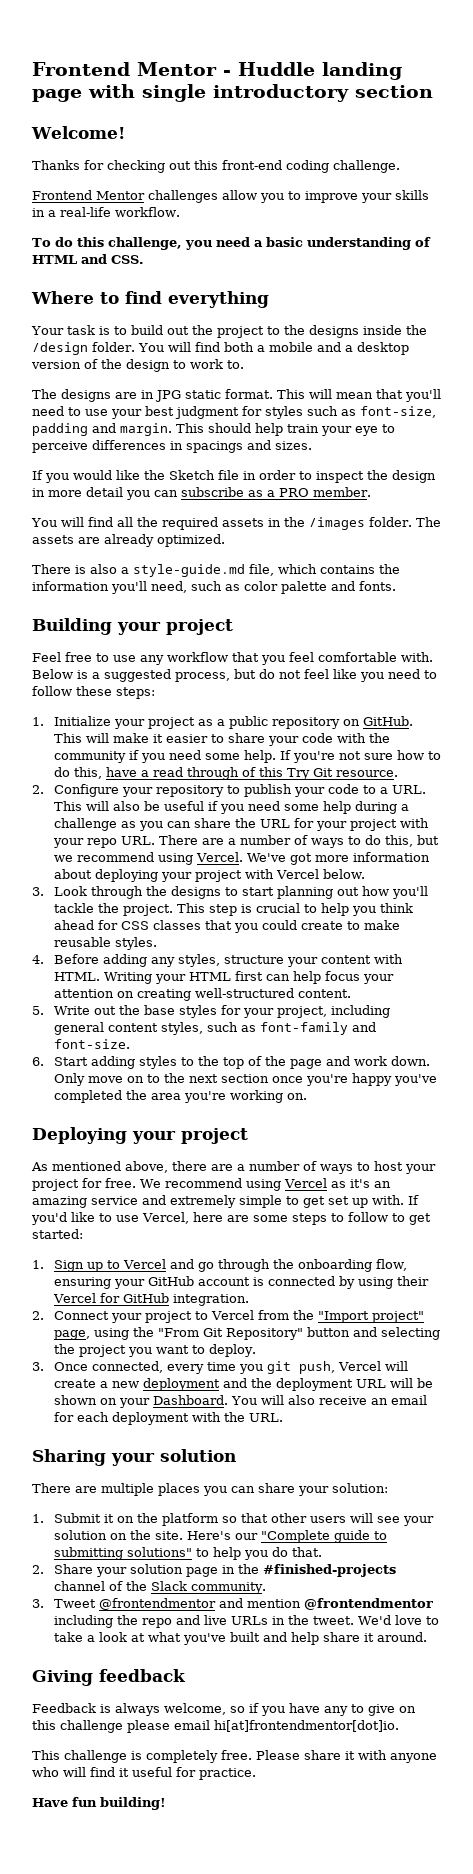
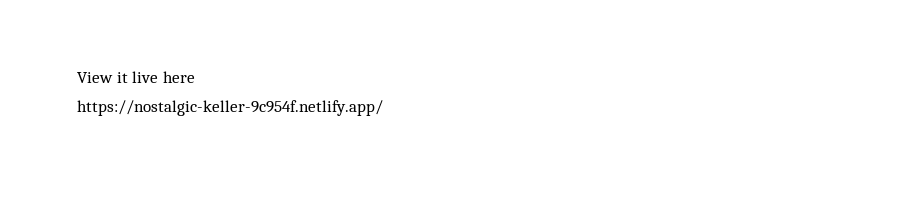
[32,62,402,80] [32,84,433,102] [31,126,125,139] [32,160,400,173] [32,190,429,203] [32,207,180,217] [32,237,431,250] [32,254,144,264] [31,291,269,308] [31,325,427,338] [32,342,409,355] [31,359,244,372] [32,389,441,402] [32,406,436,419] [32,423,395,436] [32,440,312,453] [32,470,436,483] [32,487,371,500] [31,517,441,530] [32,534,225,547] [32,564,400,577] [32,581,396,594] [32,618,233,635] [32,652,433,665] [32,669,437,682] [32,686,155,699] [32,716,413,729] [53,733,390,746] [53,750,441,763] [53,767,398,780] [32,784,426,797] [53,801,409,814] [53,818,429,831] [52,835,439,848] [53,852,431,865] [53,869,366,882] [32,886,428,899] [53,903,413,916] [53,920,400,933] [53,937,157,950] [32,954,403,967] [53,971,394,984] [53,988,351,1001] [32,1005,390,1018] [53,1022,376,1035] [53,1039,130,1049] [32,1056,430,1069] [53,1073,437,1086] [53,1090,307,1103] [32,1127,248,1144] [31,1161,436,1174] [32,1178,391,1191] [32,1195,419,1208] [31,1212,431,1225] [32,1229,83,1239] [32,1259,408,1272] [53,1276,429,1289] [52,1293,249,1306] [32,1310,424,1323] [53,1327,440,1340] [53,1344,256,1357] [32,1361,408,1374] [53,1378,433,1391] [53,1395,427,1408] [53,1412,283,1425] [32,1449,236,1466] [32,1483,388,1496] [32,1513,434,1526] [53,1530,387,1543] [53,1547,322,1560] [32,1564,396,1577] [53,1581,266,1594] [32,1598,433,1610] [53,1615,439,1628] [53,1632,427,1645] [32,1669,186,1686] [32,1703,416,1716] [32,1720,399,1733] [32,1750,437,1763] [32,1767,256,1780] [32,1797,166,1810] Frontend Mentor - Huddle landing page with single introductory section // Welcome! // Thanks for checking out this front-end coding challenge. // Frontend Mentor challenges allow you to improve your skills in a real-life workflow. // To do this challenge, you need a basic understanding of HTML and CSS. // Where to find everything // Your task is to build out the project to the designs inside the /design folder. You will find both a mobile and a desktop version of the design to work to. // The designs are in JPG static format. This will mean that you'll need to use your best judgment for styles such as font-size, padding and margin. This should help train your eye to perceive differences in spacings and sizes. // If you would like the Sketch file in order to inspect the design in more detail you can subscribe as a PRO member. // You will find all the required assets in the /images folder. The assets are already optimized. // There is also a style-guide.md file, which contains the information you'll need, such as color palette and fonts. // Building your project // Feel free to use any workflow that you feel comfortable with. Below is a suggested process, but do not feel like you need to follow these steps: // 1. Initialize your project as a public repository on GitHub. This will make it easier to share your code with the community if you need some help. If you're not sure how to do this, have a read through of this Try Git resource. // 2. Configure your repository to publish your code to a URL. This will also be useful if you need some help during a challenge as you can share the URL for your project with your repo URL. There are a number of ways to do this, but we recommend using Vercel. We've got more information about deploying your project with Vercel below. // 3. Look through the designs to start planning out how you'll tackle the project. This step is crucial to help you think ahead for CSS classes that you could create to make reusable styles. // 4. Before adding any styles, structure your content with HTML. Writing your HTML first can help focus your attention on creating well-structured content. // 5. Write out the base styles for your project, including general content styles, such as font-family and font-size. // 6. Start adding styles to the top of the page and work down. Only move on to the next section once you're happy you've completed the area you're working on. // Deploying your project // As mentioned above, there are a number of ways to host your project for free. We recommend using Vercel as it's an amazing service and extremely simple to get set up with. If you'd like to use Vercel, here are some steps to follow to get started: // 1. Sign up to Vercel and go through the onboarding flow, ensuring your GitHub account is connected by using their Vercel for GitHub integration. // 2. Connect your project to Vercel from the "Import project" page, using the "From Git Repository" button and selecting the project you want to deploy. // 3. Once connected, every time you git push, Vercel will create a new deployment and the deployment URL will be shown on your Dashboard. You will also receive an email for each deployment with the URL. // Sharing your solution // There are multiple places you can share your solution: // 1. Submit it on the platform so that other users will see your solution on the site. Here's our "Complete guide to submitting solutions" to help you do that. // 2. Share your solution page in the #finished-projects channel of the Slack community. // 3. Tweet @frontendmentor and mention @frontendmentor including the repo and live URLs in the tweet. We'd love to take a look at what you've built and help share it around. // Giving feedback // Feedback is always welcome, so if you have any to give on this challenge please email hi[at]frontendmentor[dot]io. // This challenge is completely free. Please share it with anyone who will find it useful for practice. // Have fun building! -> [77,71,195,83] [77,100,383,116] View it live here // https://nostalgic-keller-9c954f.netlify.app/

